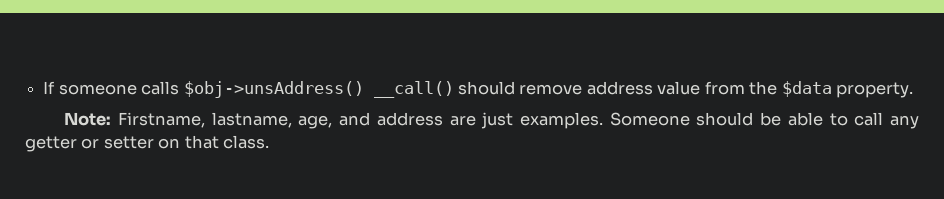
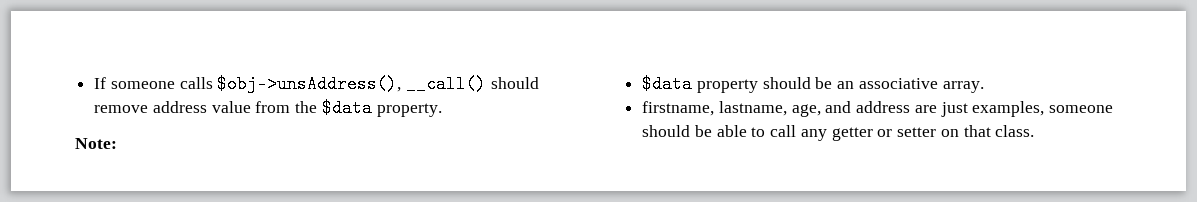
[183,81,364,98] $obj->unsAddress() -> [217,75,402,93] $obj->unsAddress(),
[117,112,205,128] Firstname, -> [642,75,984,93] [642,101,715,116] // $data property should be an associative array. // firstname,
[519,112,690,129] examples. Someone -> [972,101,1114,117] examples, someone

